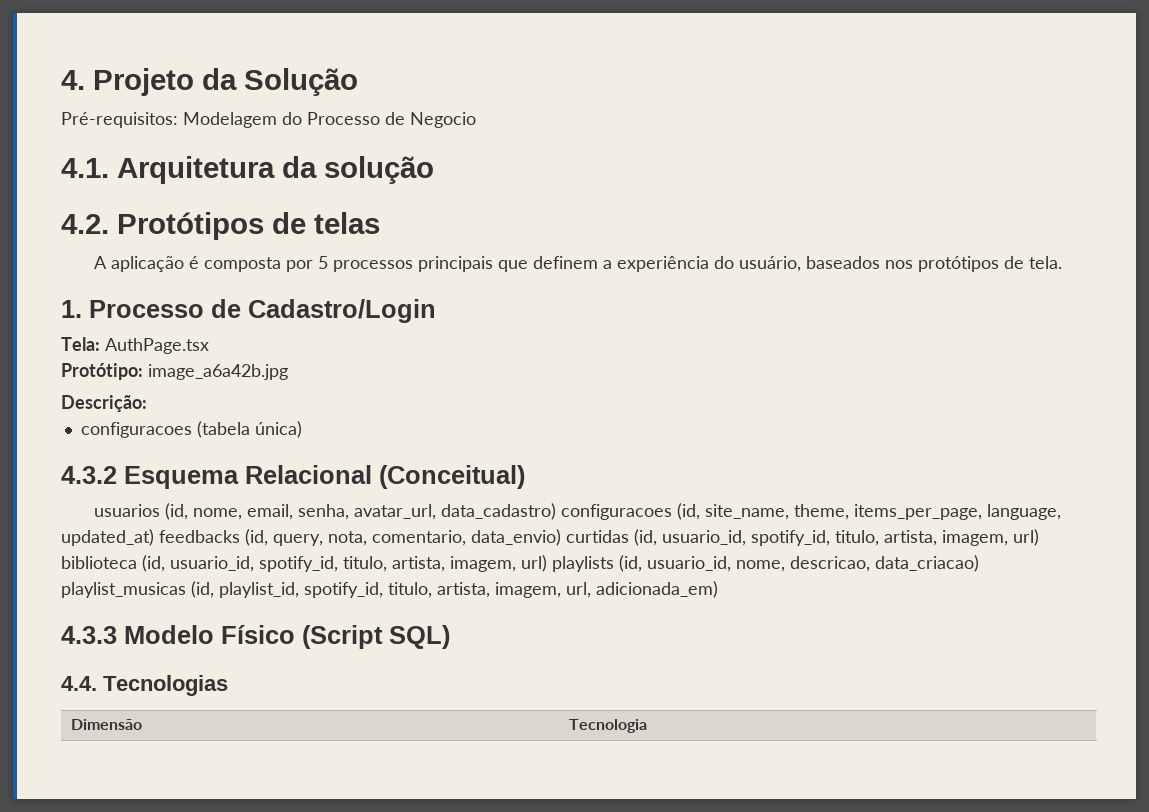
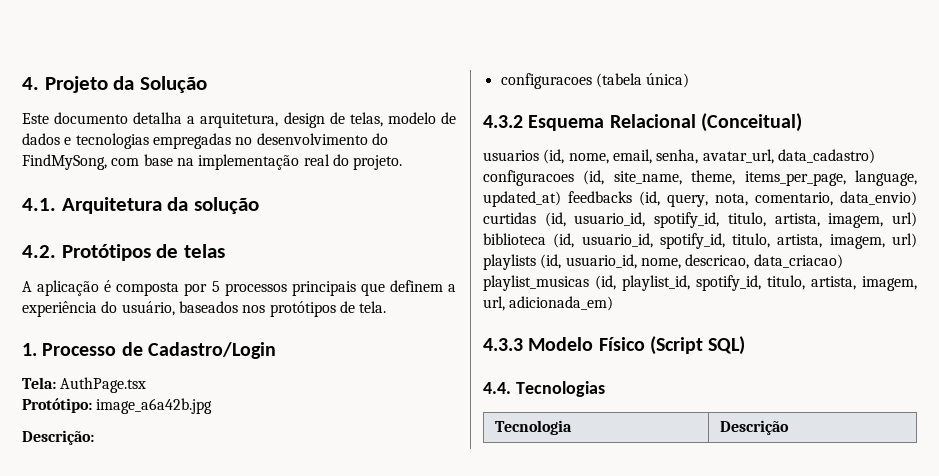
[61,112,476,128] Pré-requisitos: Modelagem do Processo de Negocio -> [22,112,456,128] [22,133,388,149] [22,154,403,170] Este documento detalha a arquitetura, design de telas, modelo de dados e tecnologias empregadas no desenvolvimento do FindMySong, com base na implementação real do projeto.
[71,719,143,730] [569,719,648,733] Dimensão | Tecnologia -> [495,420,573,435] [720,420,790,435] Tecnologia | Descrição

